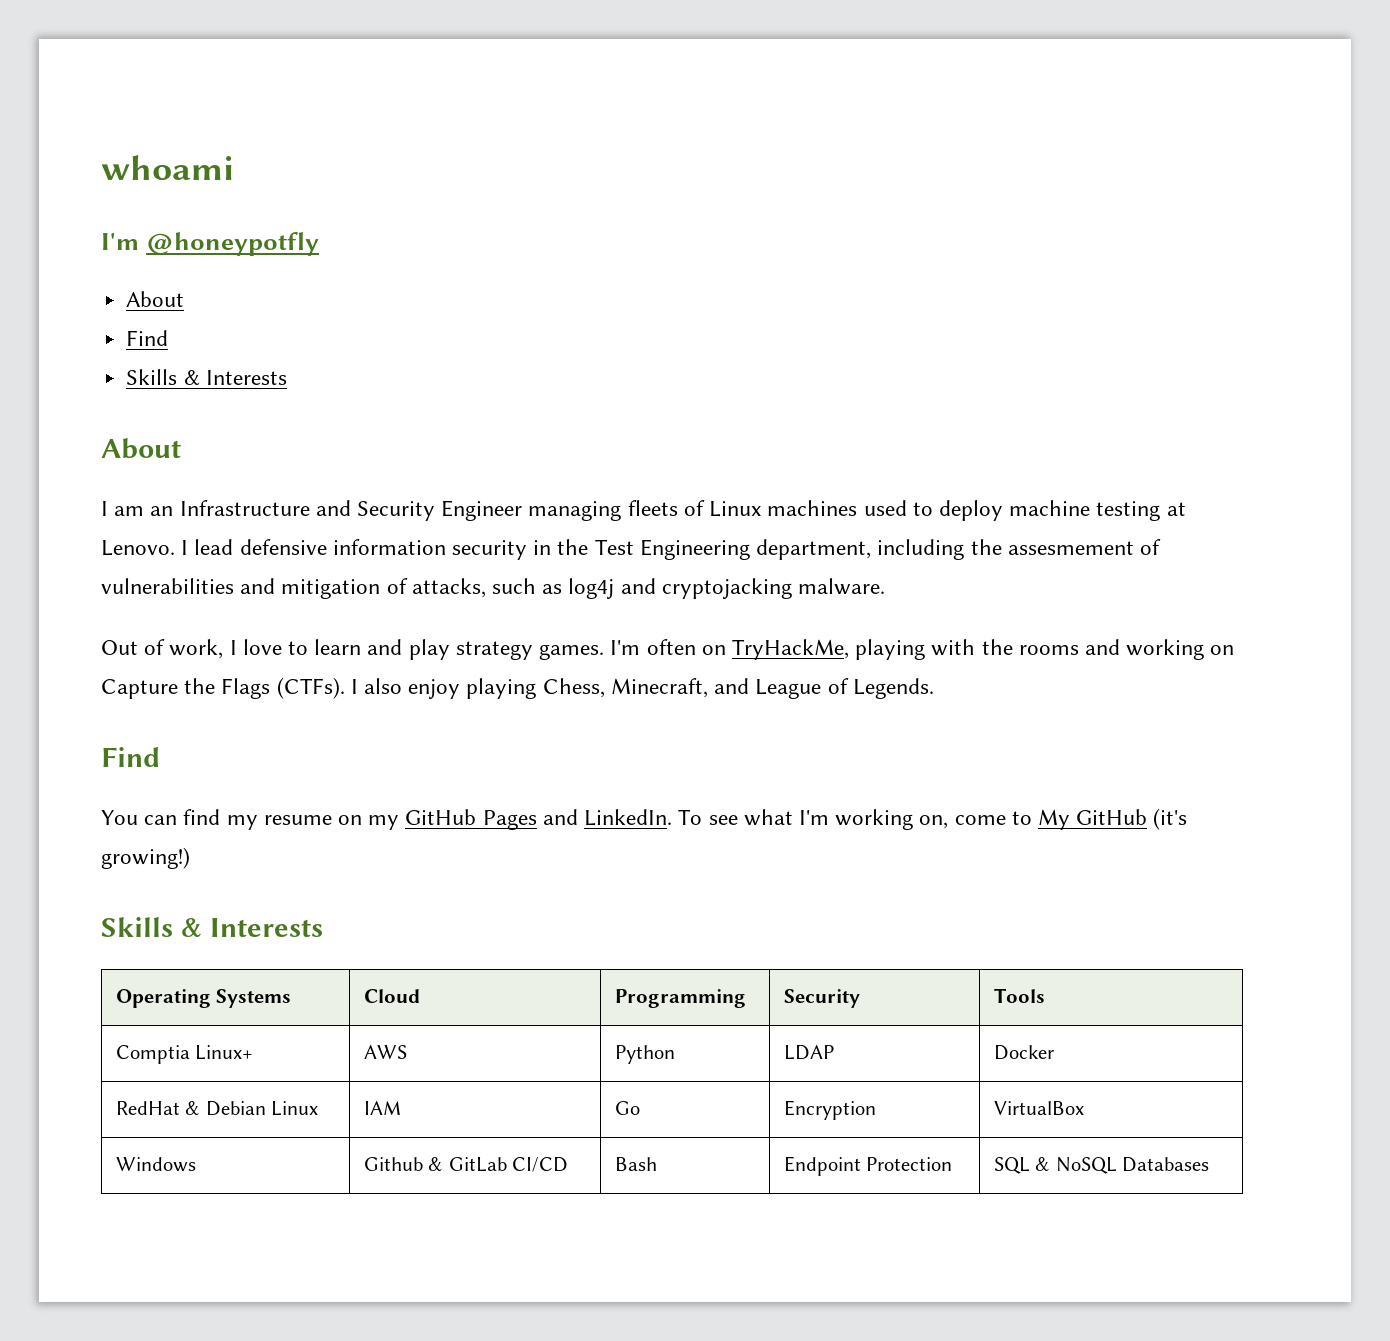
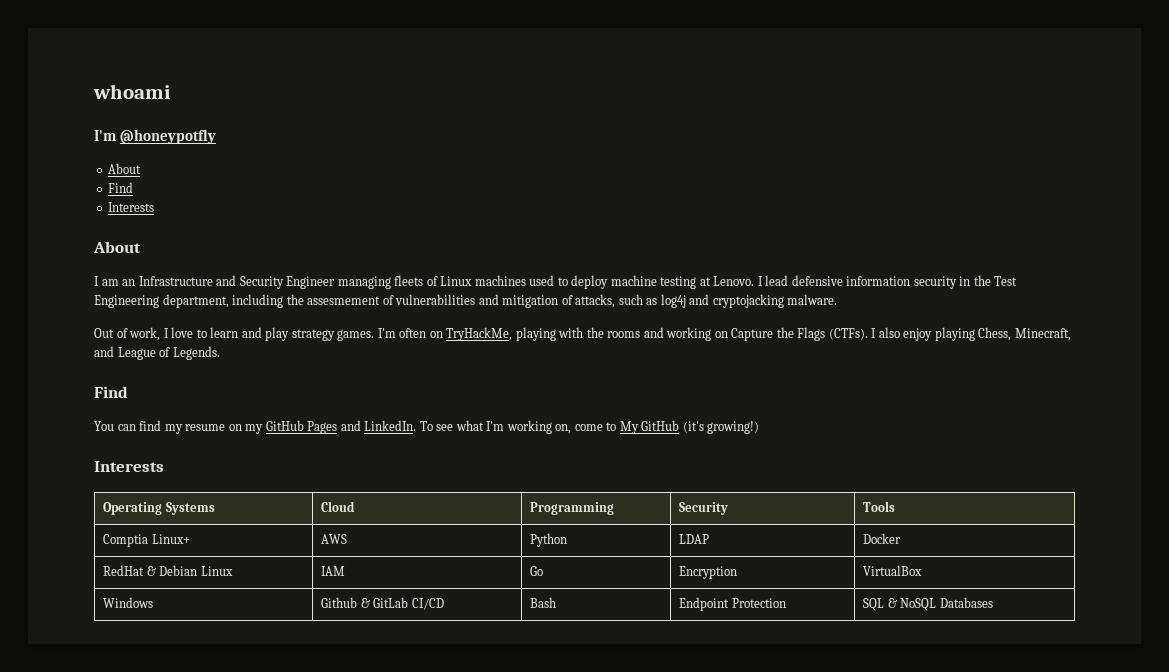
[126,369,200,385] Skills & -> (134, 187) none
[101,917,202,937] Skills & -> (760, 427) none

